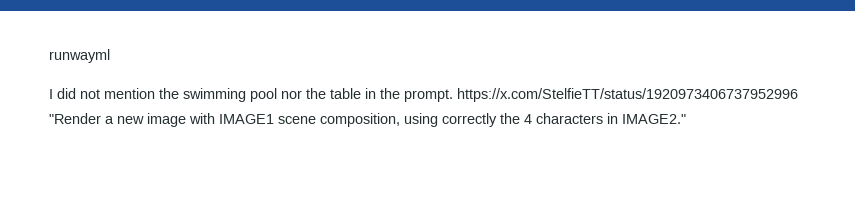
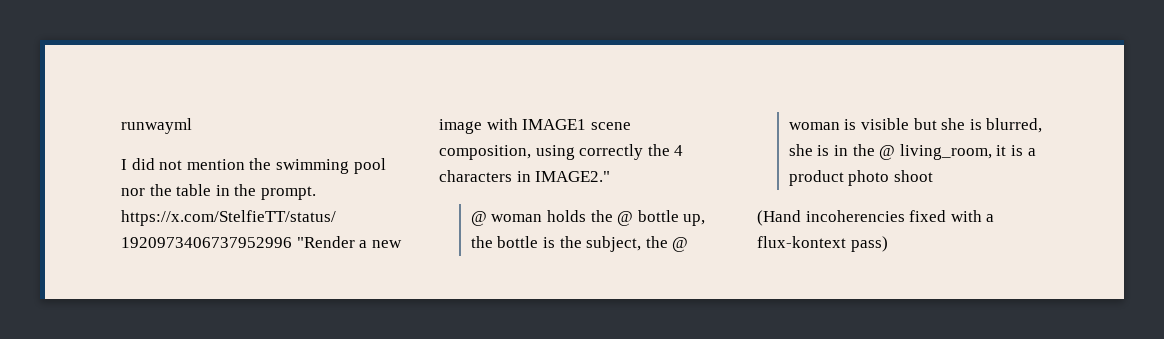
(686, 119) none -> [470,210,706,226] [470,236,689,252] [788,118,1043,133] [788,144,1036,160] [788,170,934,186] [757,210,995,226] [757,236,888,252] // @ woman holds the @ bottle up, the bottle is the subject, the @ woman is visible but she is blurred, she is in the @ living_room, it is a product photo shoot // (Hand incoherencies fixed with a flux-kontext pass)

